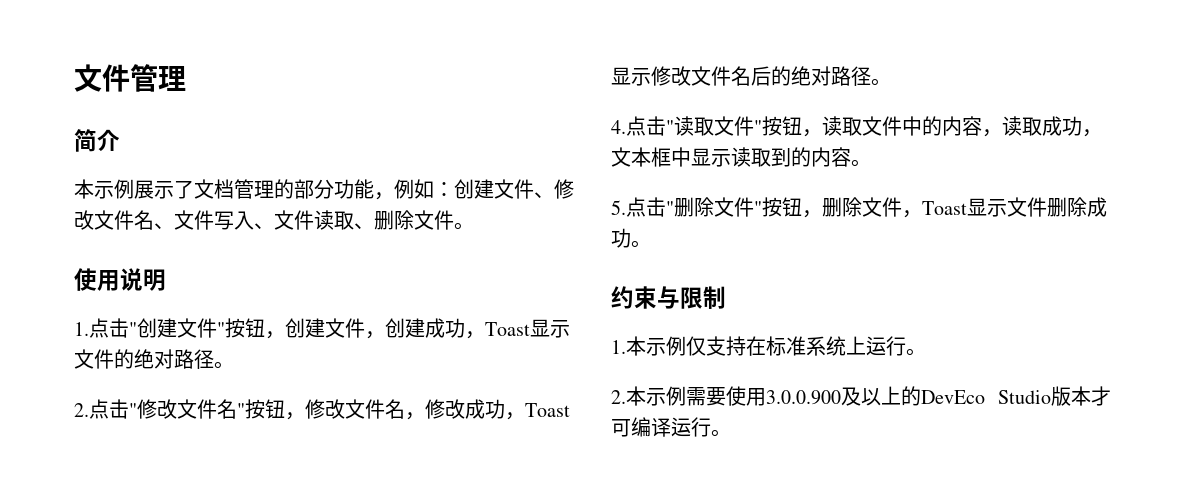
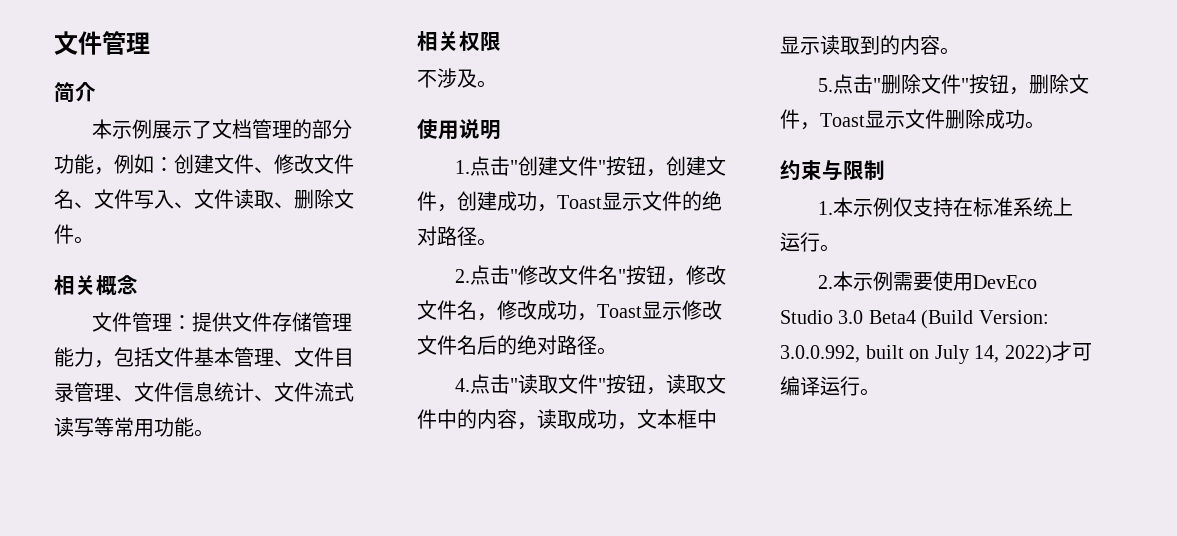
(474, 226) none -> [54,275,138,296] [92,312,353,332] [54,347,354,368] [54,382,354,402] [54,417,214,437] [417,31,501,51] [417,68,497,88] // 相关概念 // 文件管理：提供文件存储管理能力，包括文件基本管理、文件目录管理、文件信息统计、文件流式读写等常用功能。 // 相关权限 // 不涉及。
[766,386,1091,406] 3.0.0.900及以上的DevEco Studio版本 -> [973,275,1038,289] [780,310,1049,329] [780,345,1052,364] DevEco Studio 3.0 Beta4 (Build Version: 3.0.0.992, built on July 14, 2022)

